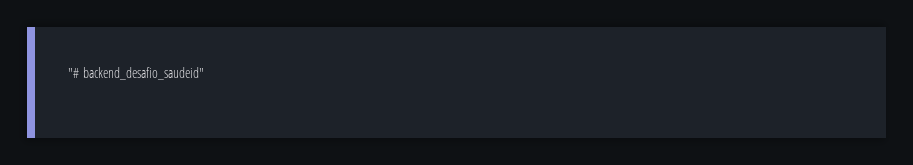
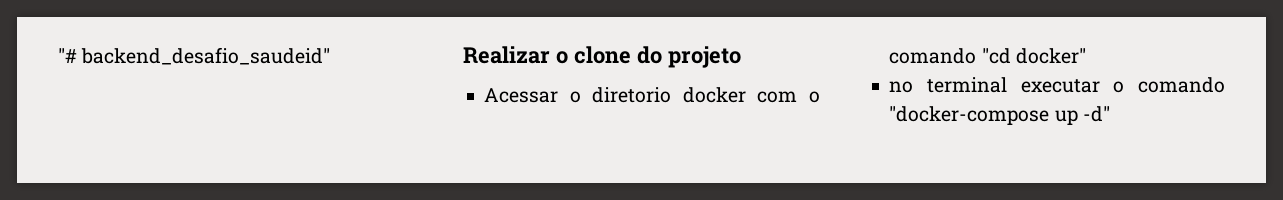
(204, 73) none -> [463,46,741,68] [484,87,820,103] [889,48,1086,64] [889,77,1225,93] [889,106,1110,125] // Realizar o clone do projeto // Acessar o diretorio docker com o comando "cd docker" // no terminal executar o comando "docker-compose up -d"

